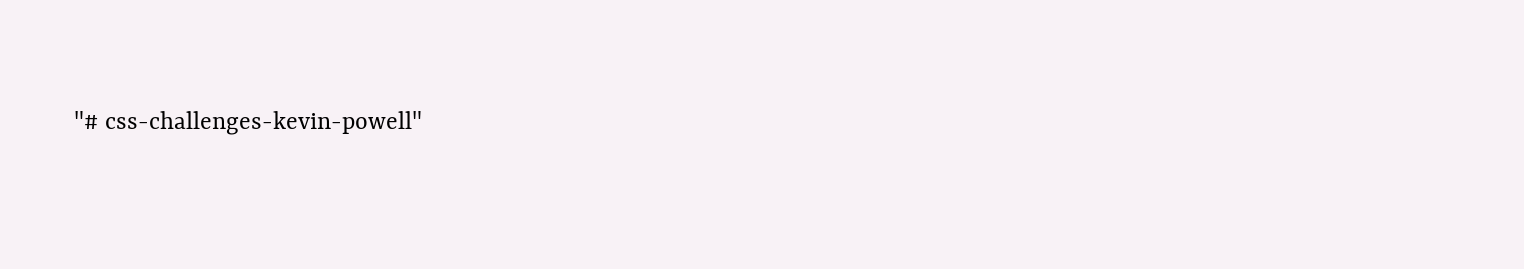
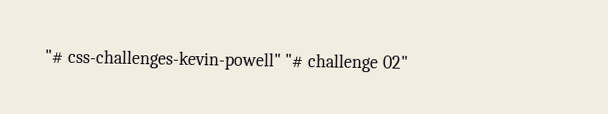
(423, 123) none -> [284,53,409,73] "# challenge 02"

